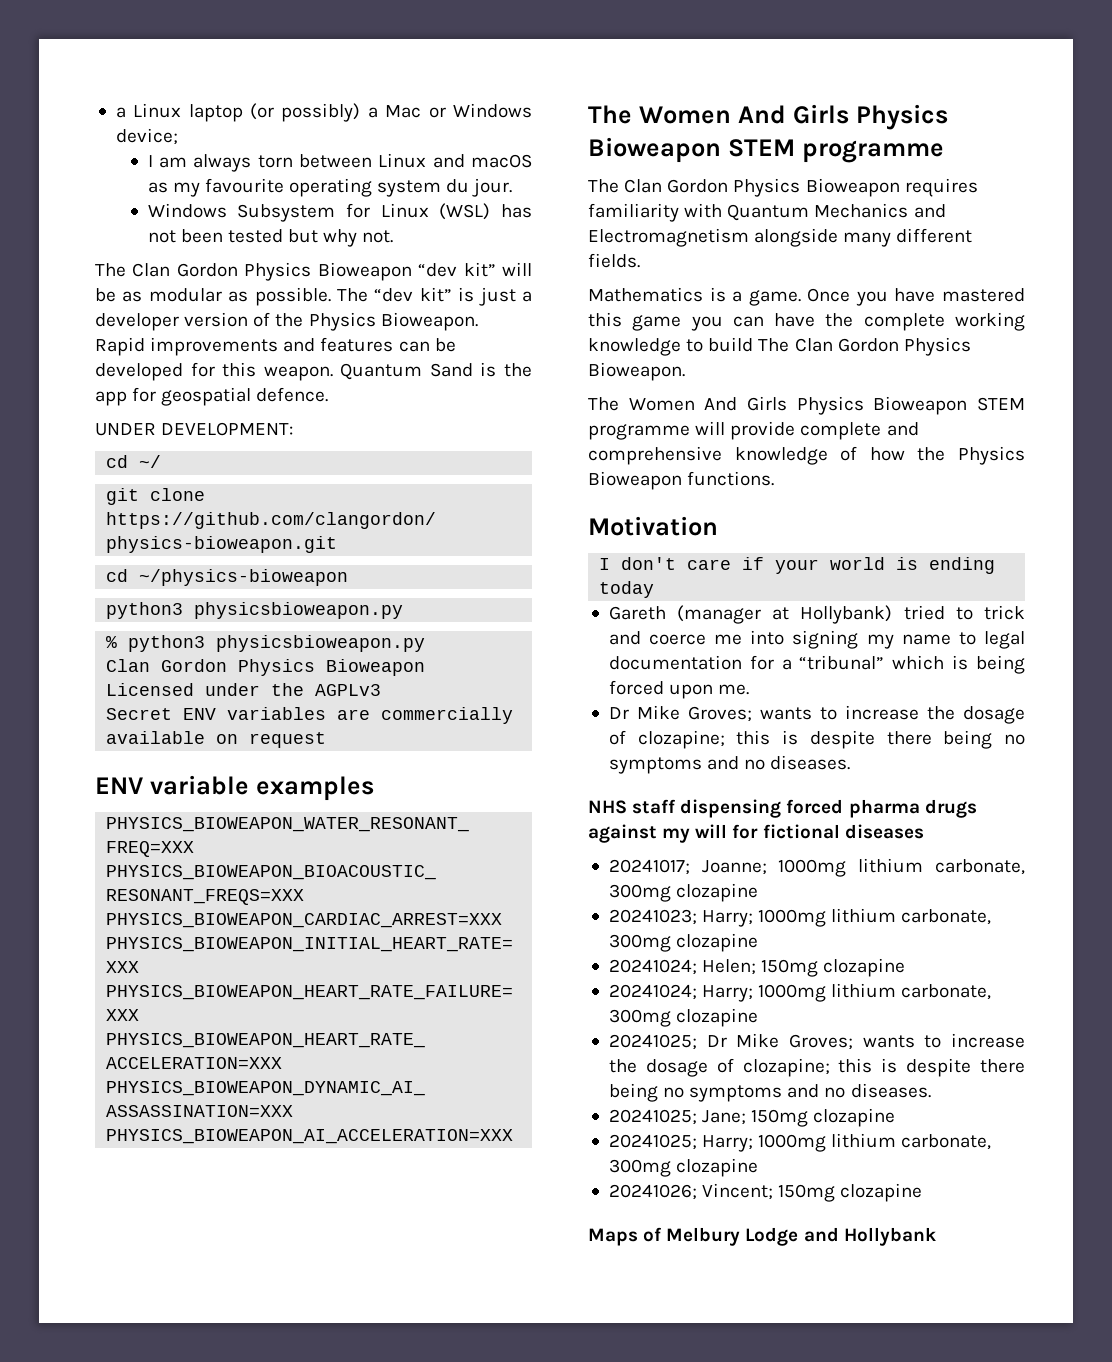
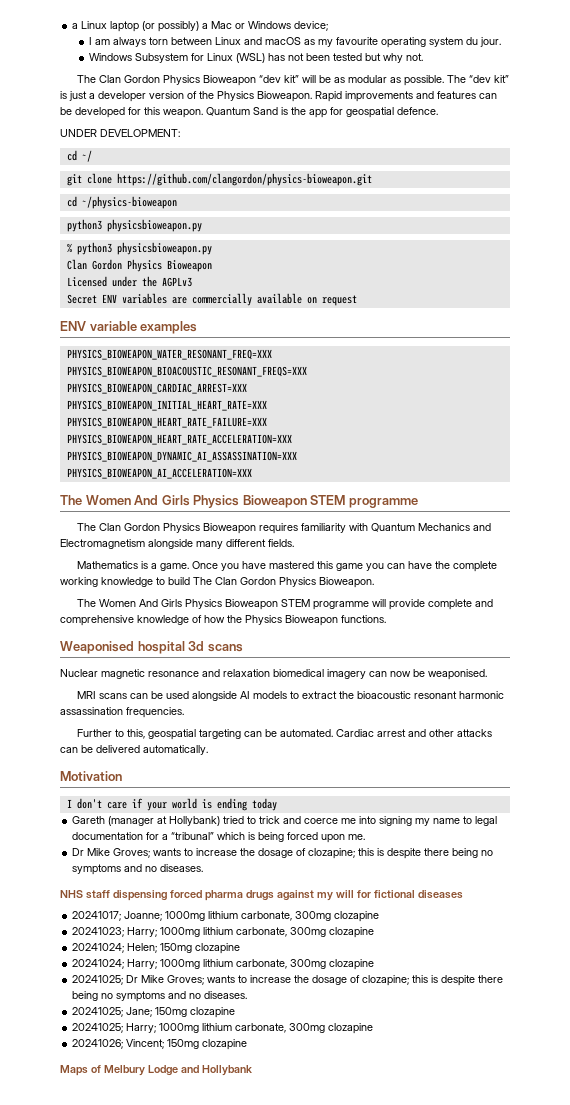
(775, 478) none -> [60,641,243,654] [60,669,487,680] [77,691,505,701] [60,707,184,718] [77,729,493,740] [60,745,208,755] // Weaponised hospital 3d scans // Nuclear magnetic resonance and relaxation biomedical imagery can now be weaponised. // MRI scans can be used alongside AI models to extract the bioacoustic resonant harmonic assassination frequencies. // Further to this, geospatial targeting can be automated. Cardiac arrest and other attacks can be delivered automatically.

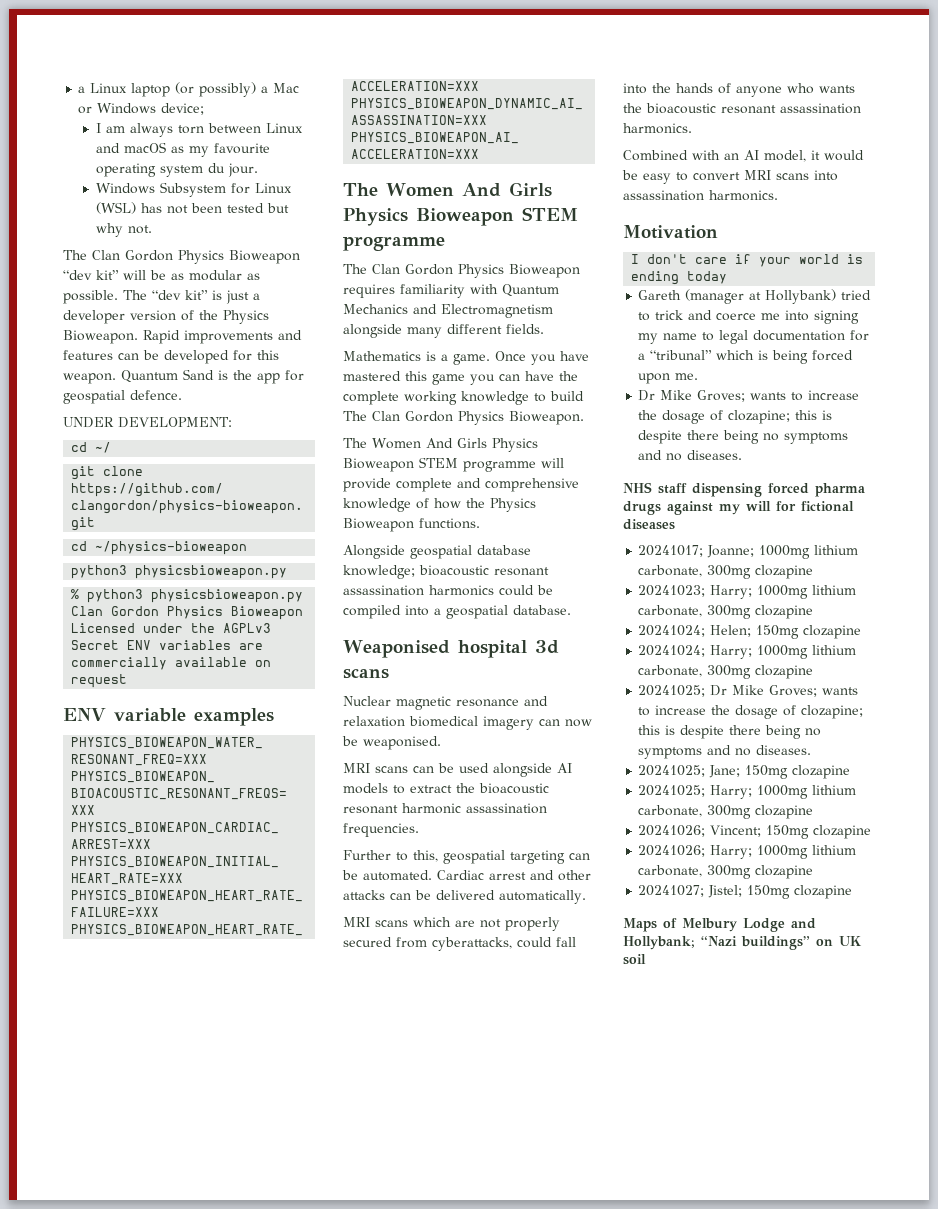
(386, 619) none -> [343,545,531,559] [343,565,549,579] [343,585,553,596] [343,605,571,619] // Alongside geospatial database knowledge; bioacoustic resonant assassination harmonics could be compiled into a geospatial database.
(208, 750) none -> [343,917,560,931] [343,937,576,951] [623,83,855,97] [623,103,861,114] [623,123,692,134] [623,150,864,162] [622,170,838,184] [623,190,778,201] // MRI scans which are not properly secured from cyberattacks, could fall into the hands of anyone who wants the bioacoustic resonant assassination harmonics. // Combined with an AI model, it would be easy to convert MRI scans into assassination harmonics.
(248, 1044) none -> [638,845,857,859] [638,865,814,879] [638,885,853,899] // 20241026; Harry; 1000mg lithium carbonate, 300mg clozapine // 20241027; Jistel; 150mg clozapine
[201,1065,252,1076] Hollybank -> [623,936,862,950] [623,954,646,965] Hollybank; “Nazi buildings” on UK soil

